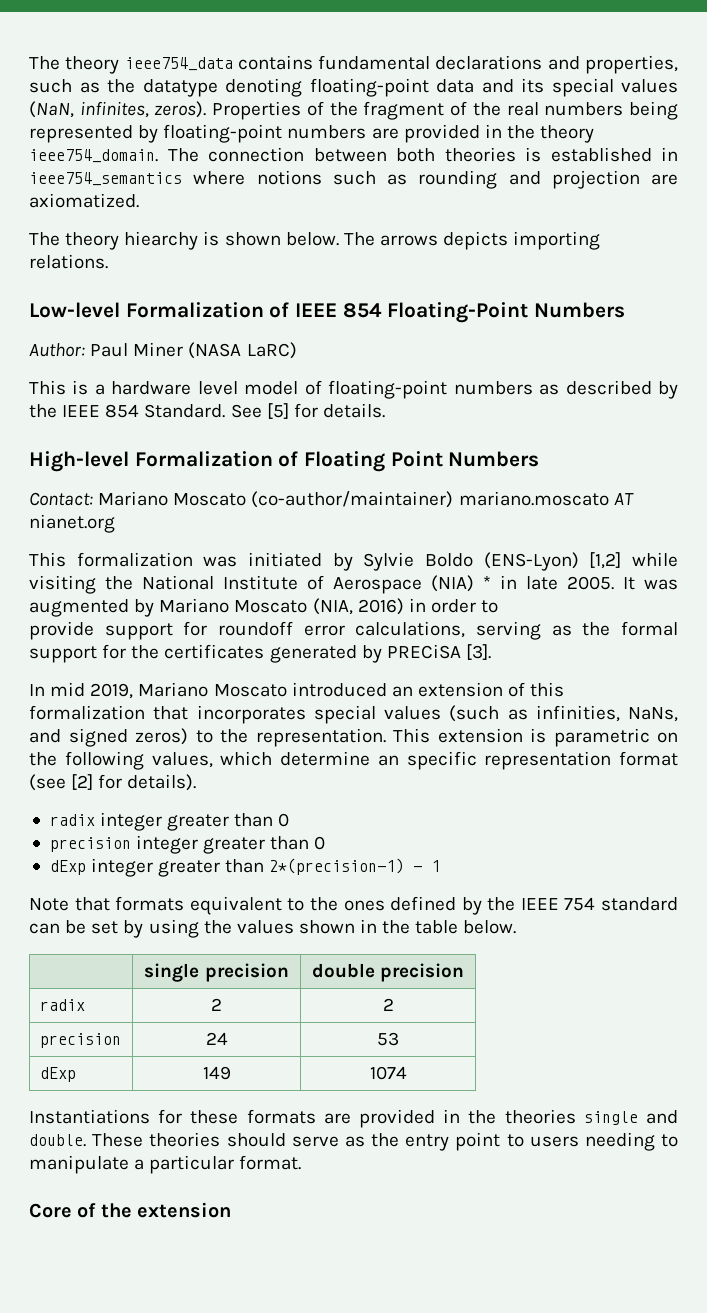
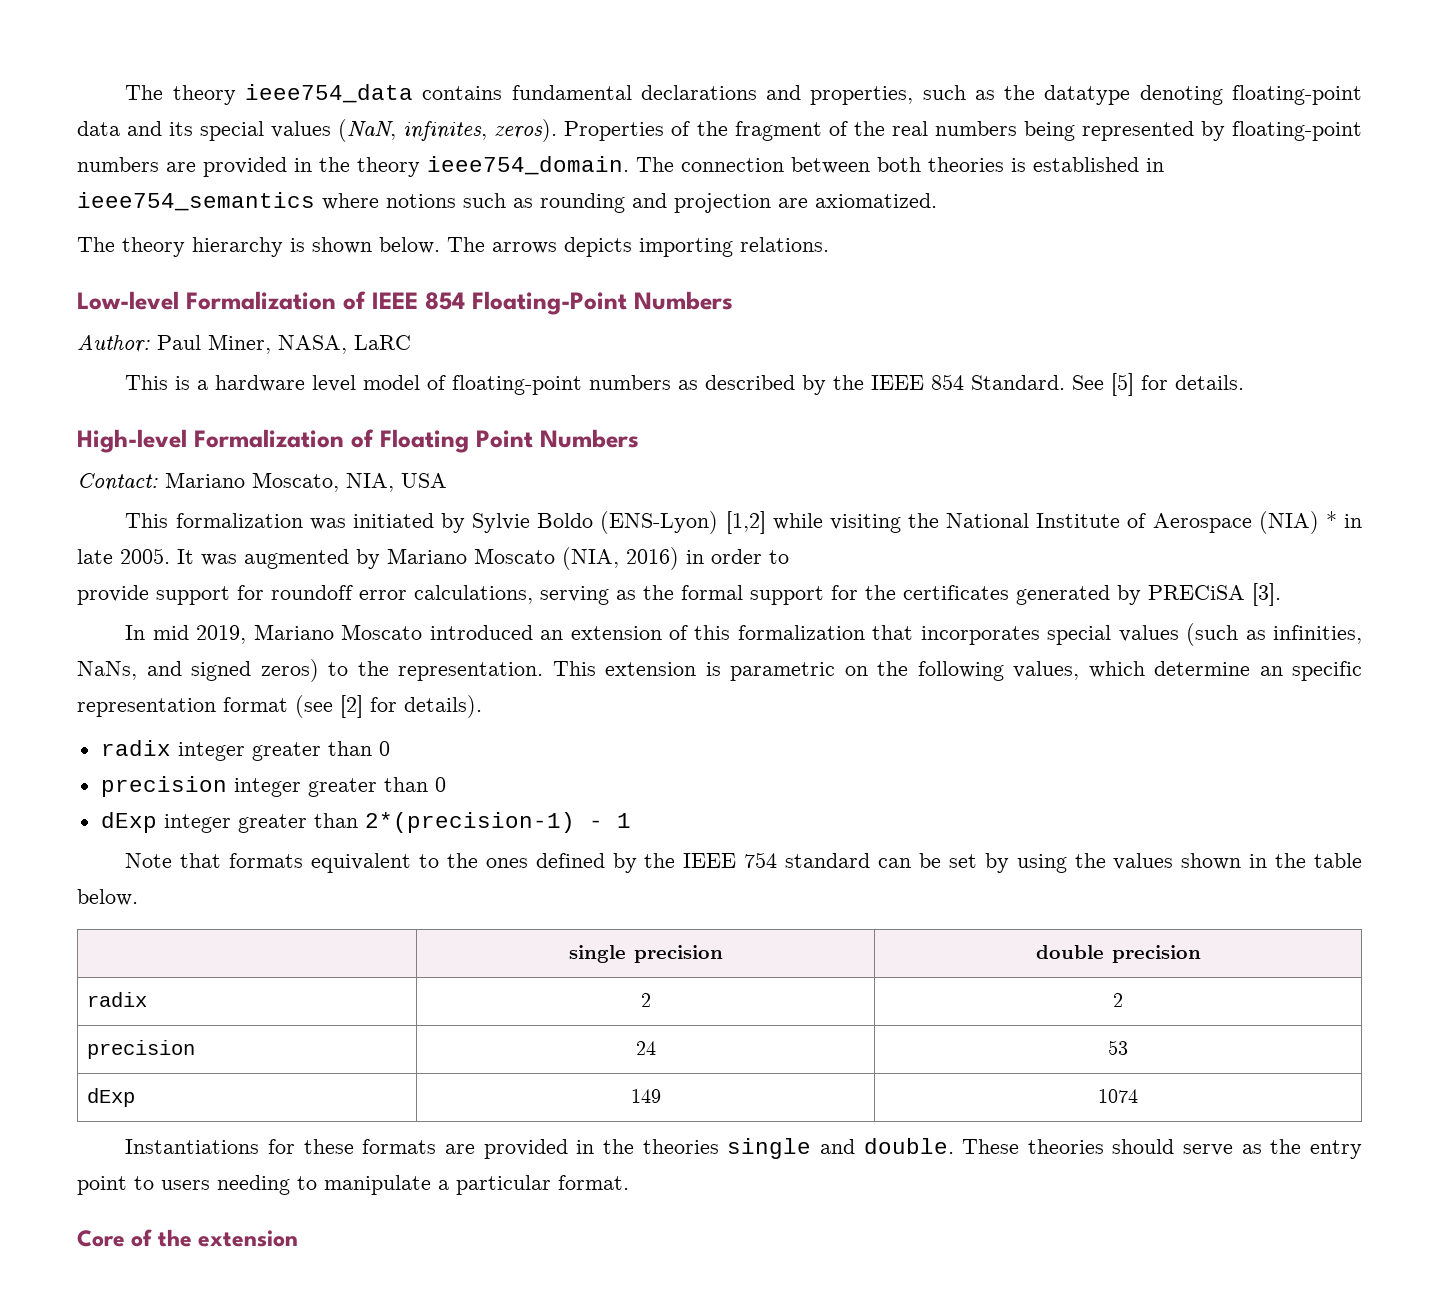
[124,231,199,250] hiearchy -> [192,237,283,257] hierarchy
[133,342,297,359] Miner (NASA LaRC) -> [208,334,411,354] Miner, NASA, LaRC
[173,491,634,508] [29,514,115,533] Moscato (co-author/maintainer) mariano.moscato AT nianet.org -> [252,472,447,492] Moscato, NIA, USA

